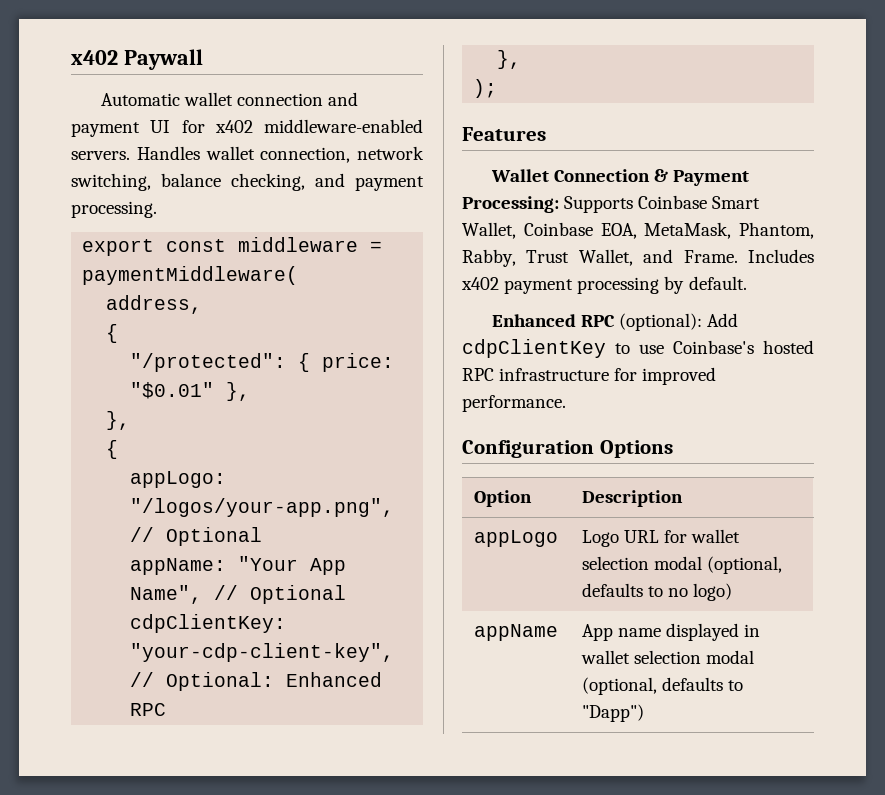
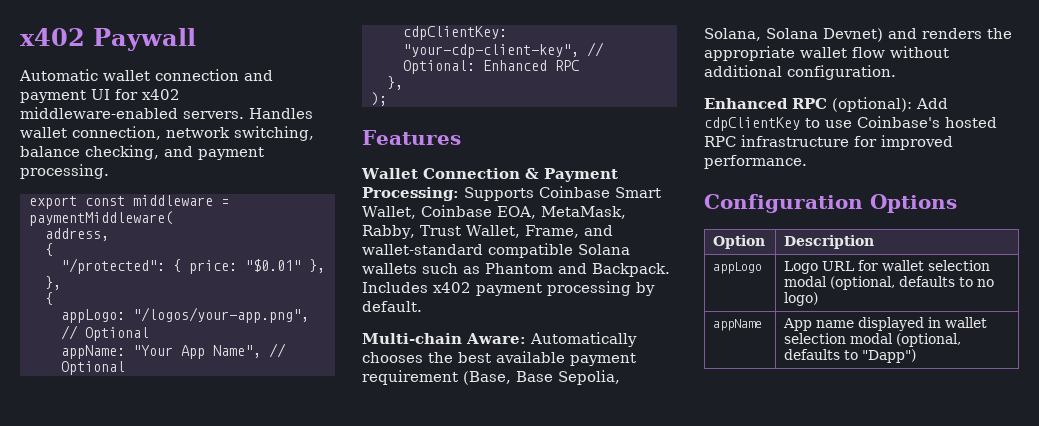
[739,222,814,239] Phantom, -> (626, 212) none
[643,249,738,263] and Frame. -> [524,225,613,238] [362,243,630,258] [362,263,670,277] Frame, and wallet-standard compatible Solana wallets such as Phantom and Backpack.
(747, 283) none -> [362,332,637,347] [362,351,636,366] [362,370,620,385] [704,28,1012,42] [704,46,949,61] [704,65,896,80] // Multi-chain Aware: Automatically chooses the best available payment requirement (Base, Base Sepolia, Solana, Solana Devnet) and renders the appropriate wallet flow without additional configuration.

